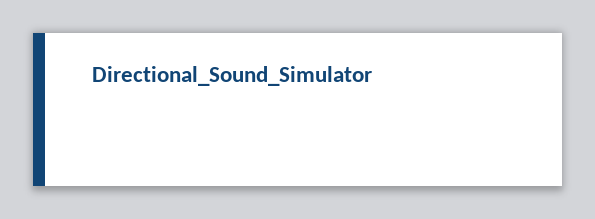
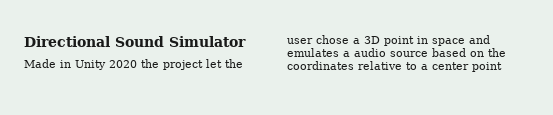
[92,66,372,86] Directional_Sound_Simulator -> [24,36,246,47] [24,59,243,70] [287,35,490,46] [287,48,506,57] [287,61,502,72] Directional Sound Simulator // Made in Unity 2020 the project let the user chose a 3D point in space and emulates a audio source based on the coordinates relative to a center point

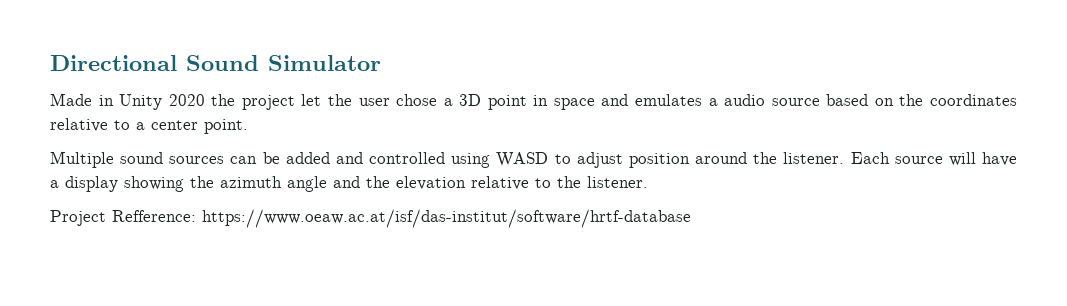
[472,62,502,72] point -> [204,119,248,134] [50,151,1017,168] [50,176,648,192] [50,209,691,228] point. // Multiple sound sources can be added and controlled using WASD to adjust position around the listener. Each source will have a display showing the azimuth angle and the elevation relative to the listener. // Project Refference: https://www.oeaw.ac.at/isf/das-institut/software/hrtf-database

